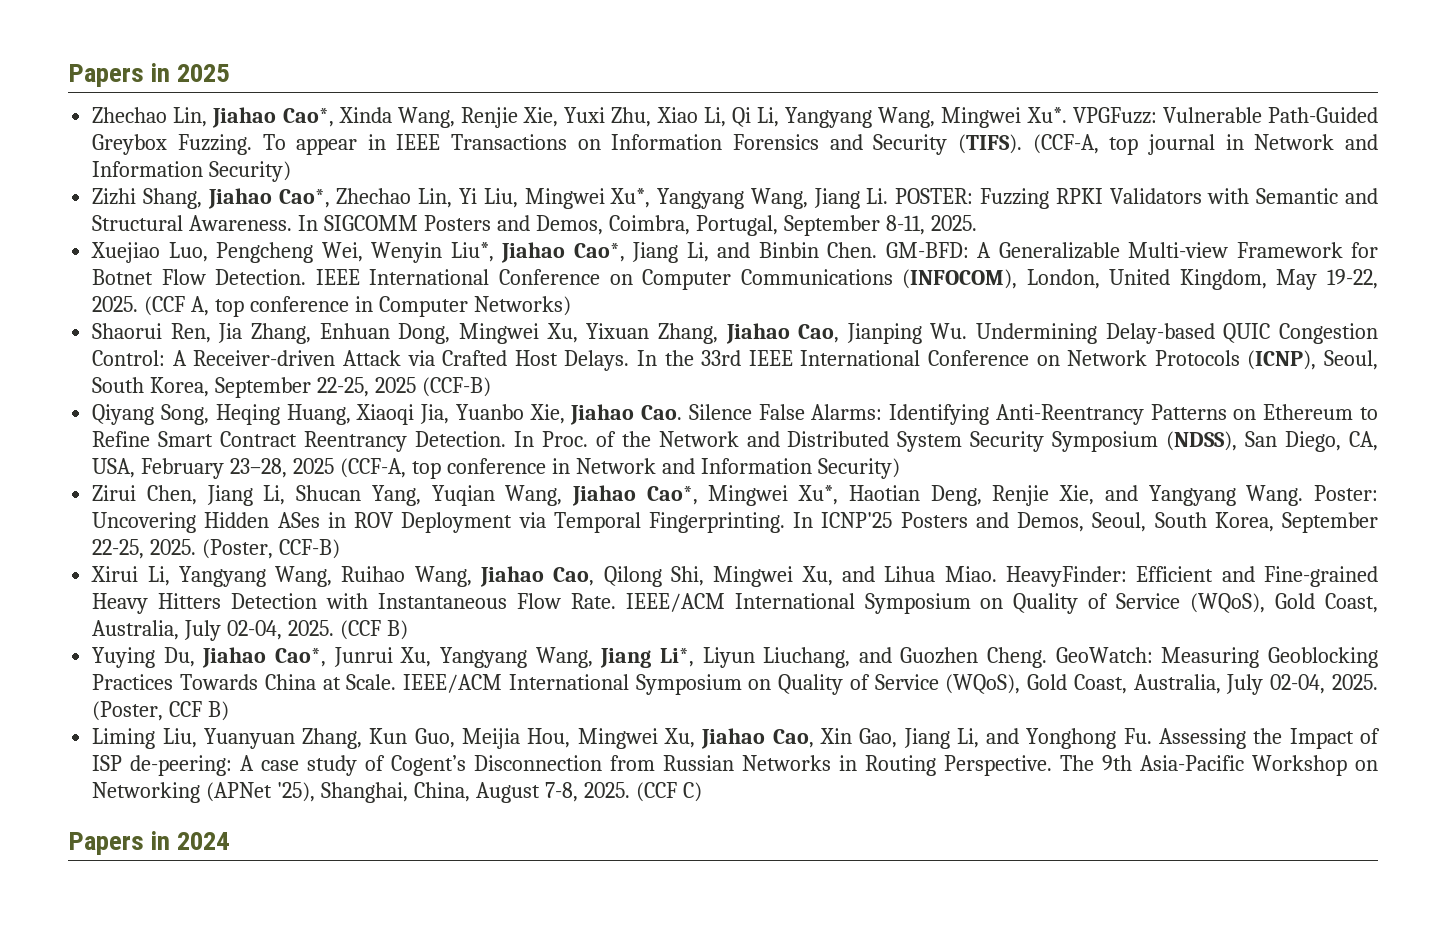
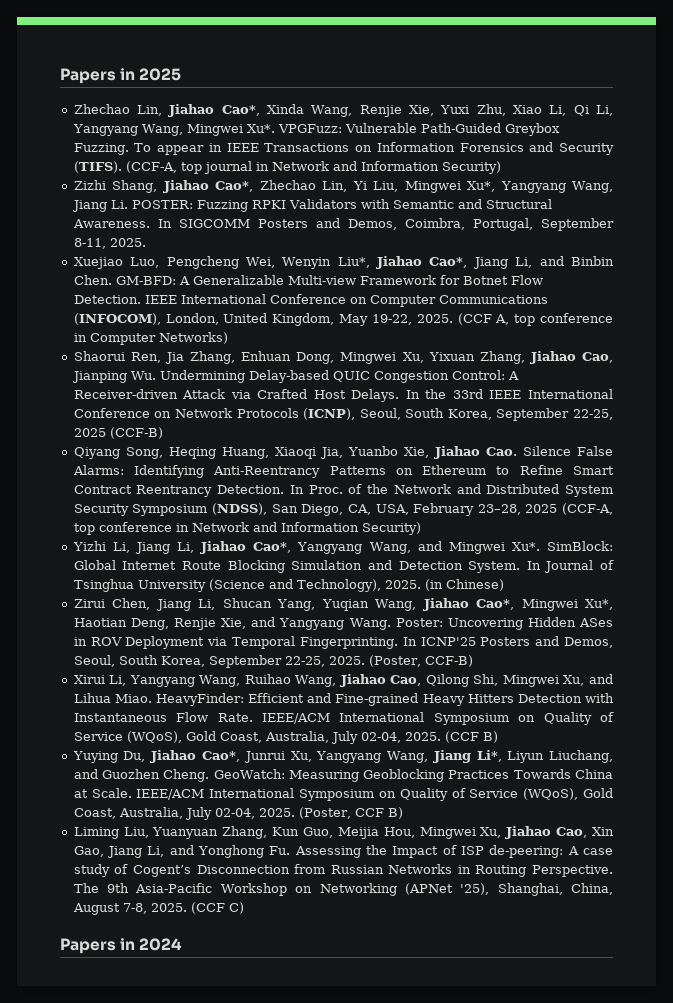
(900, 468) none -> [72,541,613,554] [73,560,614,573] [73,579,504,592] // Yizhi Li, Jiang Li, Jiahao Cao*, Yangyang Wang, and Mingwei Xu*. SimBlock: Global Internet Route Blocking Simulation and Detection System. In Journal of Tsinghua University (Science and Technology), 2025. (in Chinese)

